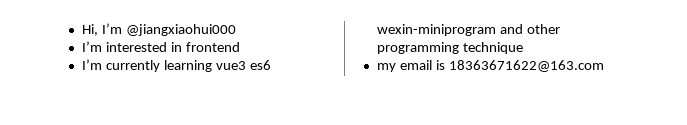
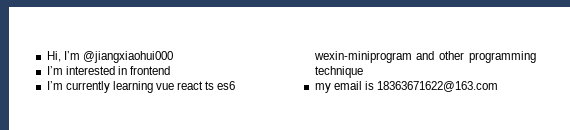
[215,61,246,70] vue3 -> [155,81,215,90] vue react ts

